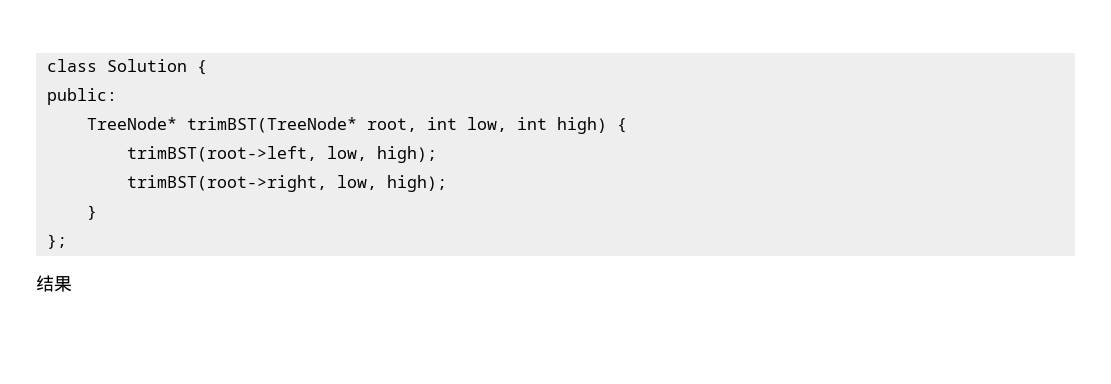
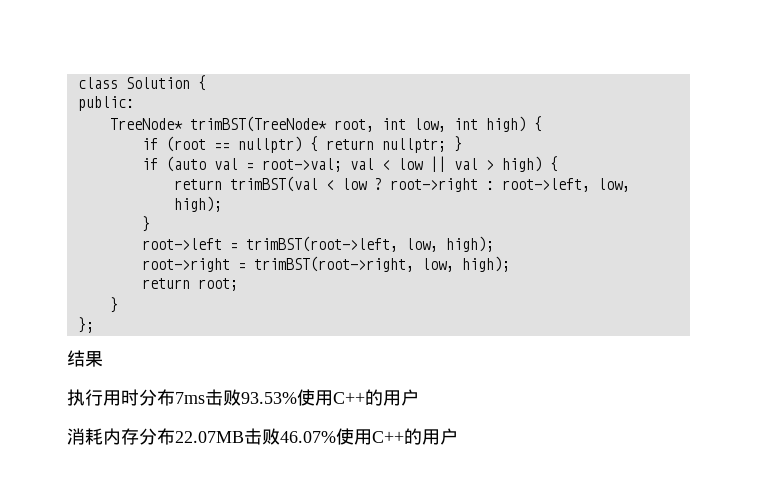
(627, 125) none -> [141,136,462,153] [141,156,558,172] [173,176,630,192] [173,196,222,212] [141,216,150,232] [141,238,238,250] if (root == nullptr) { return nullptr; } // if (auto val = root->val; val < low || val > high) { // return trimBST(val < low ? root->right : root->left, low, high); // } // root->left =
(437, 154) none -> [141,258,246,272] root->right =
(447, 183) none -> [141,278,238,291] // return root;
(72, 284) none -> [67,389,419,406] [67,428,458,445] // 执行用时分布7ms击败93.53%使用C++的用户 // 消耗内存分布22.07MB击败46.07%使用C++的用户

